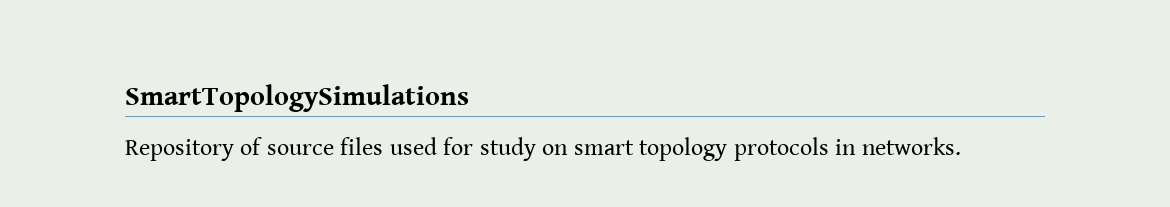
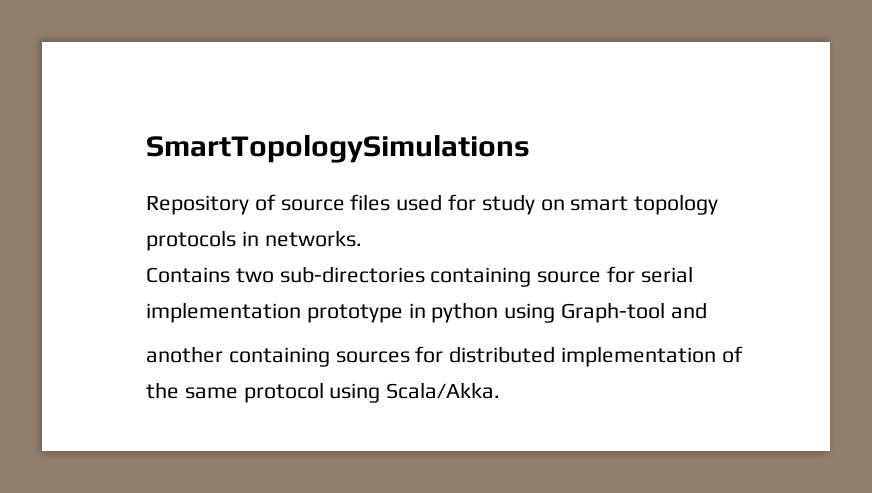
(961, 146) none -> [146,266,693,287] [146,302,707,323] [146,346,743,367] [146,382,501,403] // Contains two sub-directories containing source for serial implementation prototype in python using Graph-tool and // another containing sources for distributed implementation of the same protocol using Scala/Akka.

